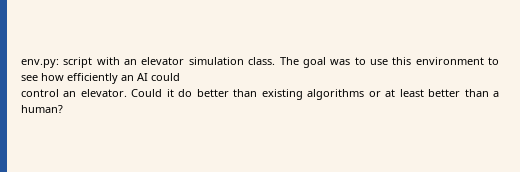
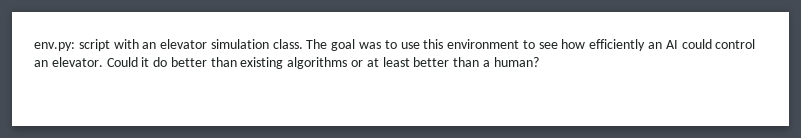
(180, 77) // -> (712, 44) none

